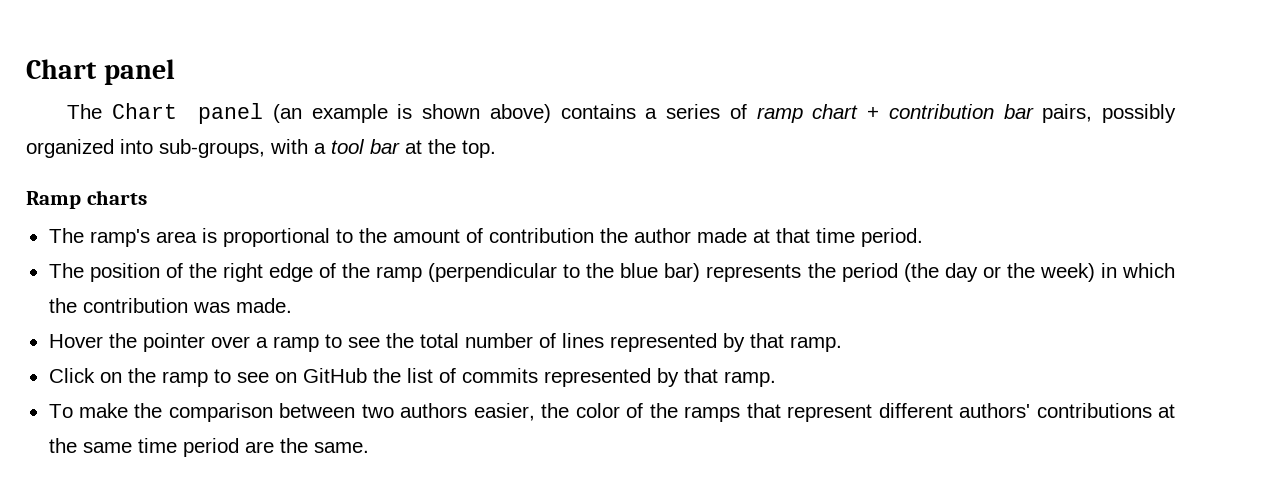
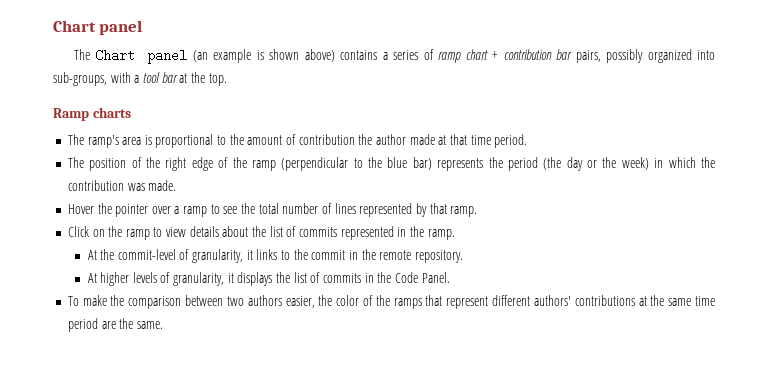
[236,368,367,383] see on GitHub -> [166,226,249,237] view details about
[656,368,776,387] by that ramp. -> [397,226,455,240] [87,249,463,263] [87,272,450,286] in the ramp. // At the commit-level of granularity, it links to the commit in the remote repository. // At higher levels of granularity, it displays the list of commits in the Code Panel.

